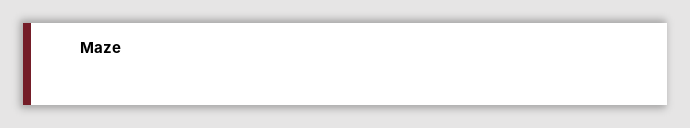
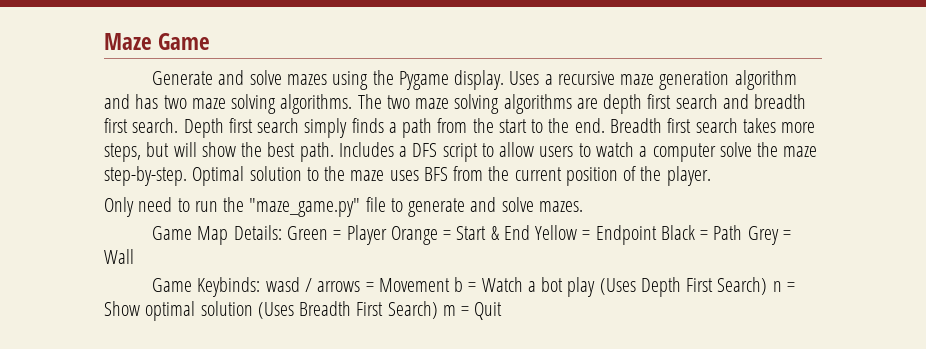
(121, 47) none -> [158,33,211,50] [152,70,797,90] [104,94,807,114] [104,118,816,138] [104,142,818,162] [104,166,711,186] [104,197,583,217] [152,225,791,245] [104,249,134,264] [152,277,795,297] [104,301,503,321] Game // Generate and solve mazes using the Pygame display. Uses a recursive maze generation algorithm and has two maze solving algorithms. The two maze solving algorithms are depth first search and breadth first search. Depth first search simply finds a path from the start to the end. Breadth first search takes more steps, but will show the best path. Includes a DFS script to allow users to watch a computer solve the maze step-by-step. Optimal solution to the maze uses BFS from the current position of the player. // Only need to run the "maze_game.py" file to generate and solve mazes. // Game Map Details: Green = Player Orange = Start & End Yellow = Endpoint Black = Path Grey = Wall // Game Keybinds: wasd / arrows = Movement b = Watch a bot play (Uses Depth First Search) n = Show optimal solution (Uses Breadth First Search) m = Quit

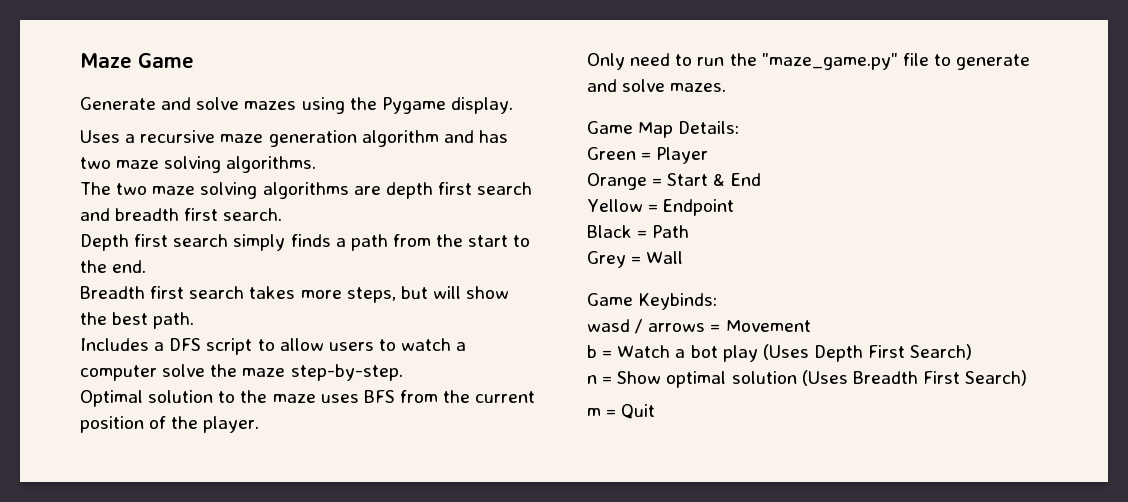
(505, 80) none -> (513, 105) //
(353, 104) none -> (317, 164) //
(179, 125) none -> (283, 214) //
(605, 125) none -> (147, 266) //
(334, 152) none -> (195, 320) //
(187, 176) none -> (403, 372) //
(282, 232) none -> (740, 127) //
(387, 235) none -> (709, 155) //
(530, 232) none -> (761, 179) //
(657, 235) none -> (735, 207) //
(743, 232) none -> (690, 231) //
(261, 287) none -> (718, 301) //
(450, 285) none -> (811, 326) //
(768, 286) none -> (973, 352) //
(438, 310) none -> (1028, 378) //

